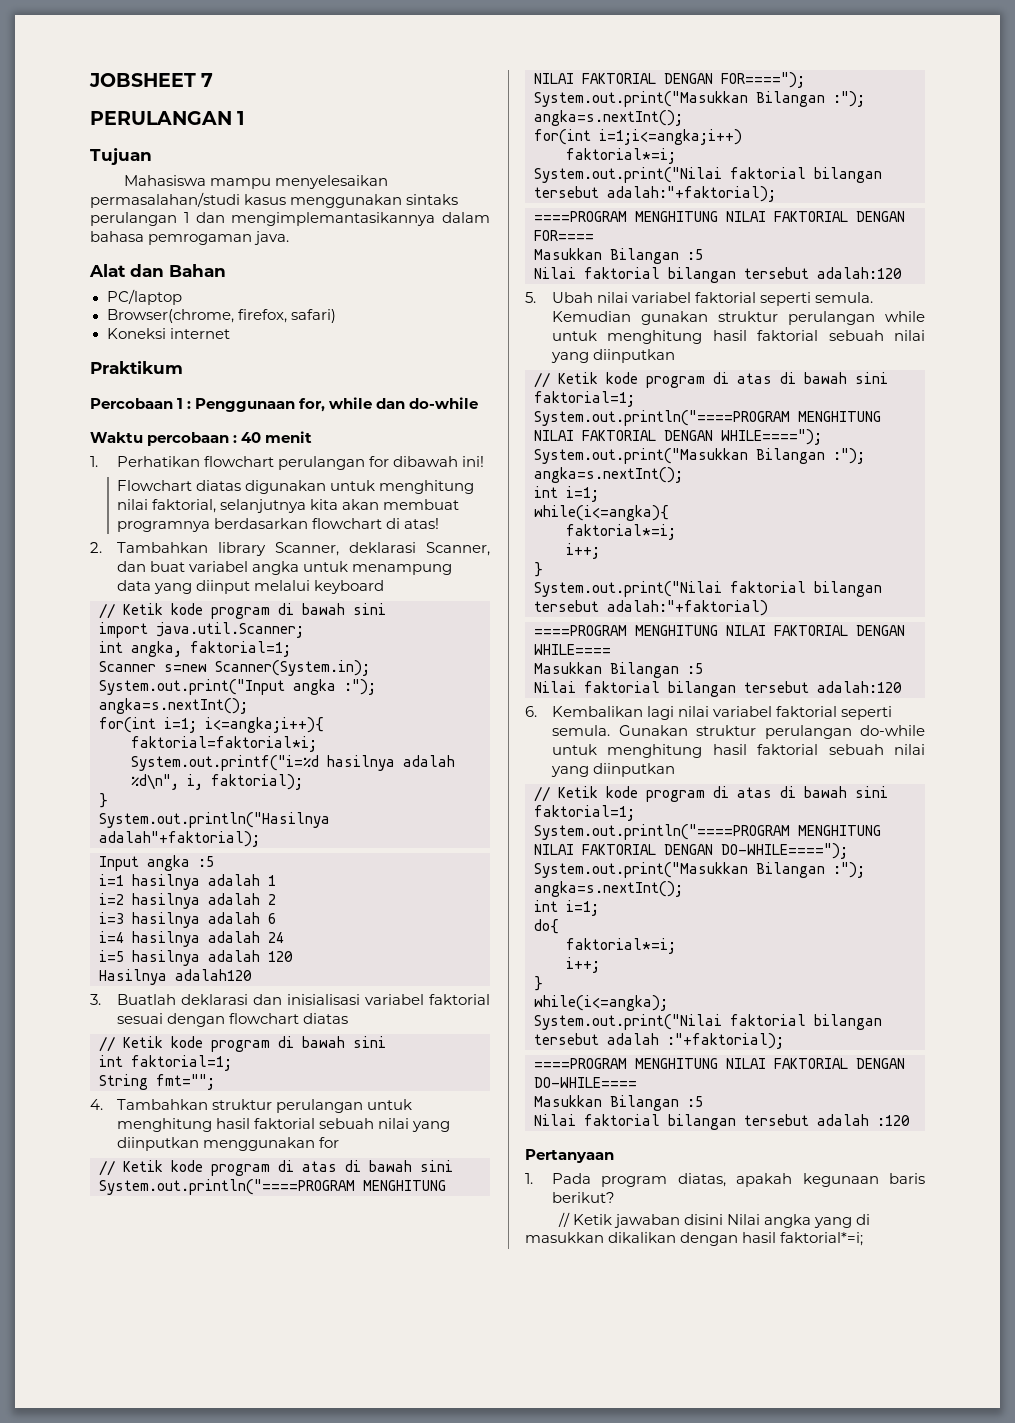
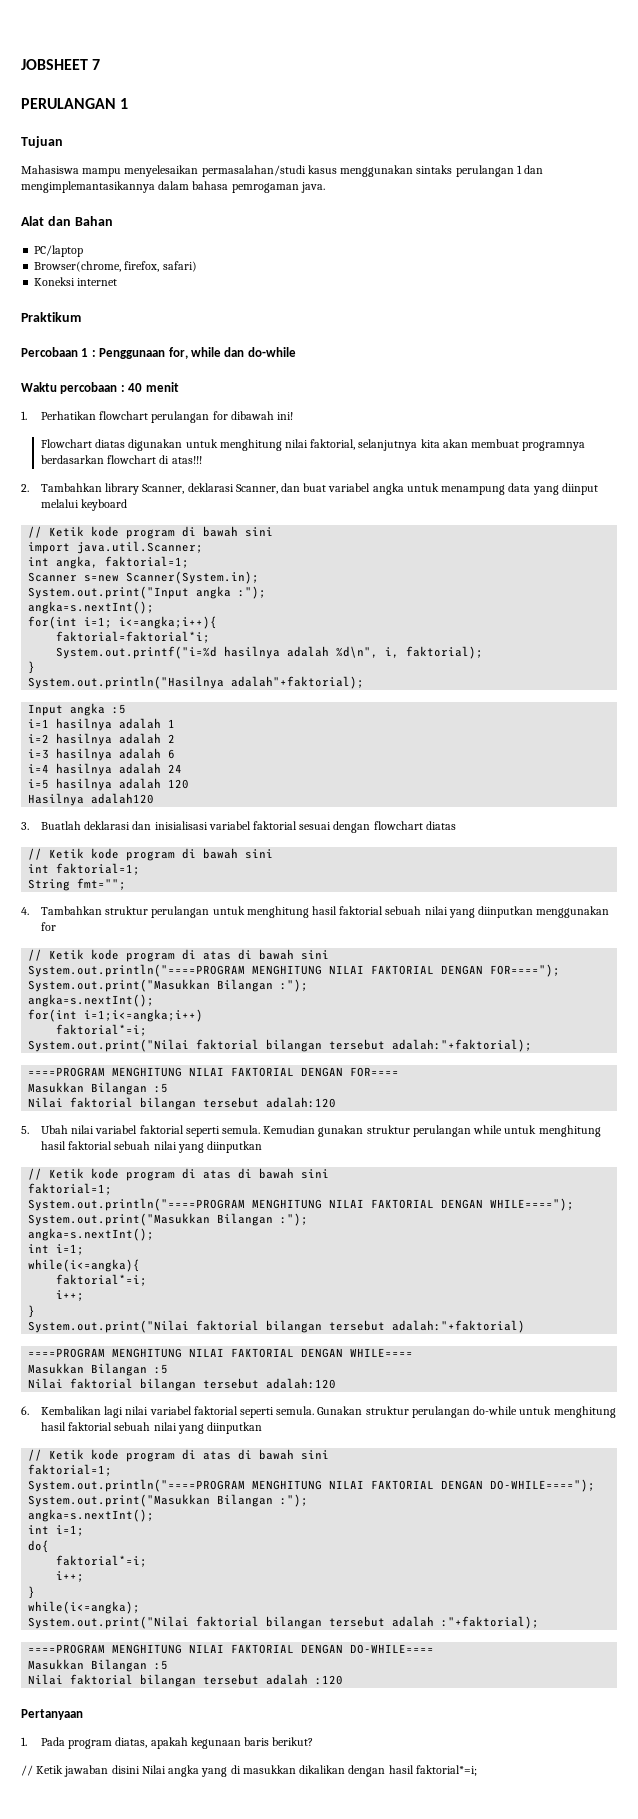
[404,518,440,529] atas! -> [171,456,202,464] atas!!!

